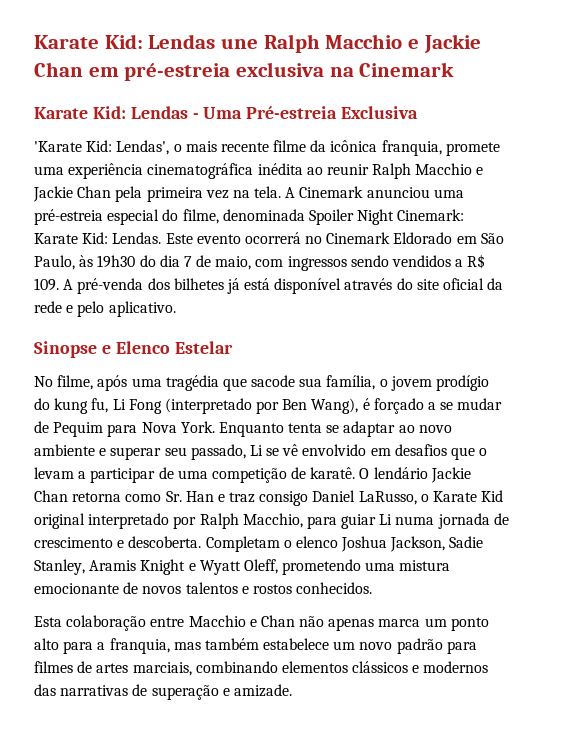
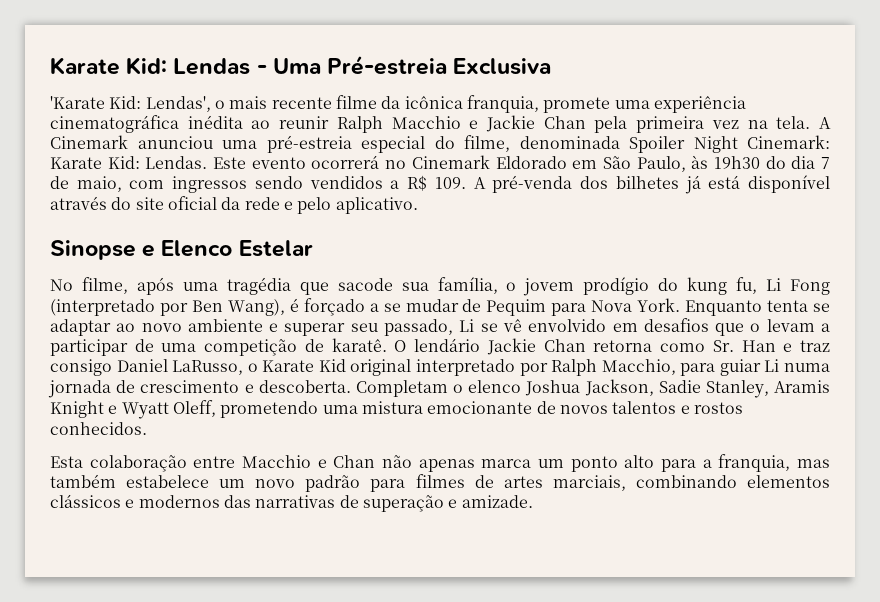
[34,34,481,53] [34,62,455,81] [34,106,188,119] Karate Kid: Lendas une Ralph Macchio e Jackie Chan em pré-estreia exclusiva na Cinemark // Karate Kid: Lendas -> [50,57,251,75] Karate Kid: Lendas

